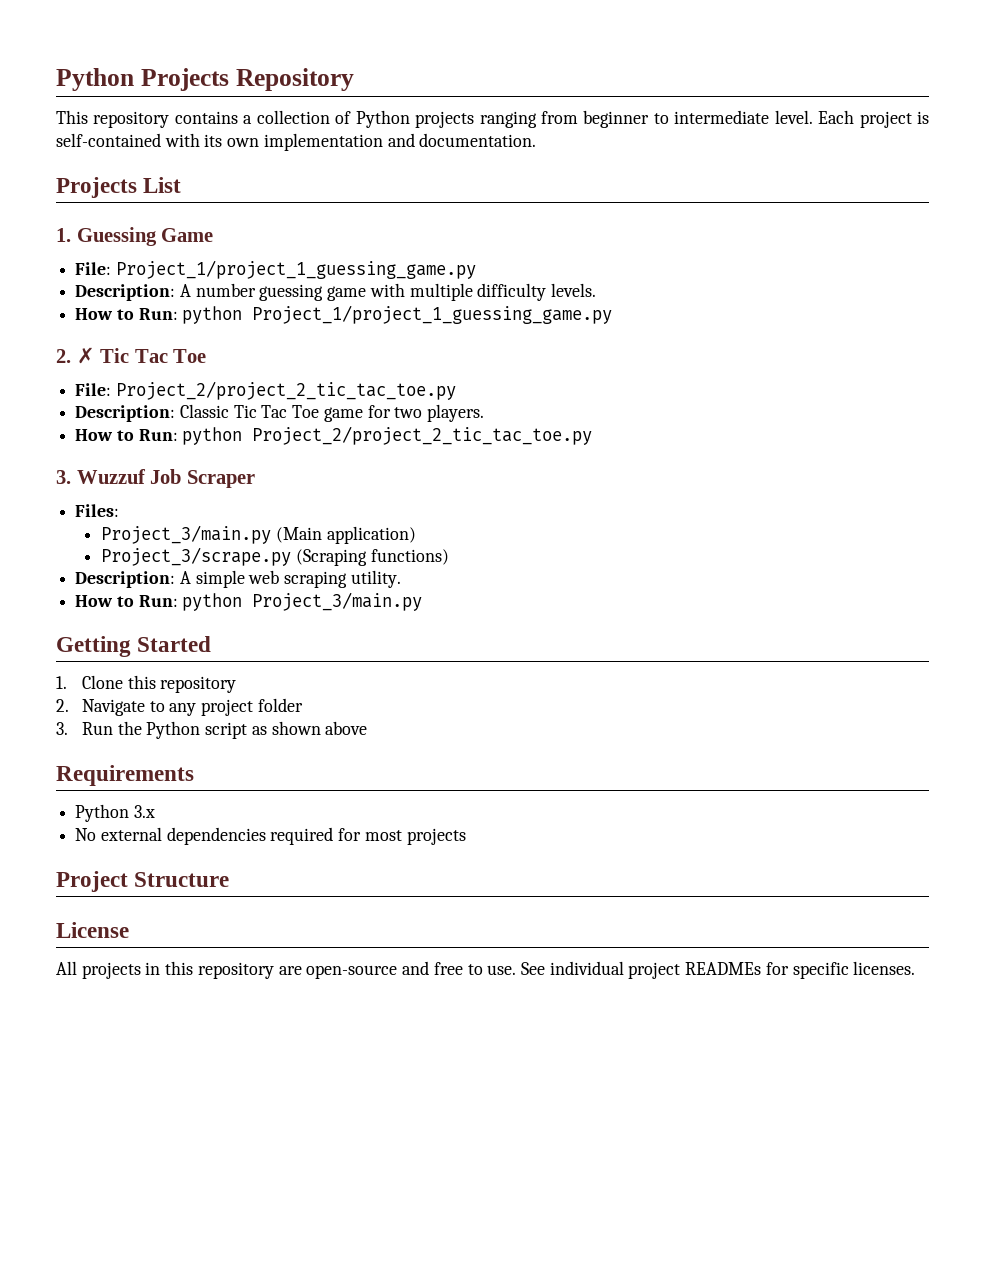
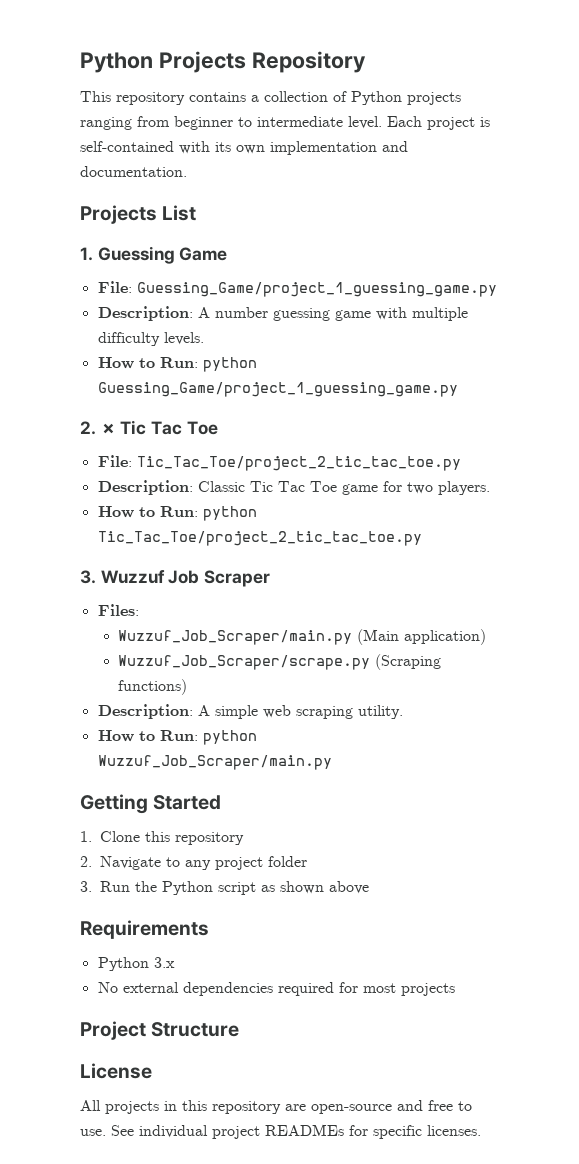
[115,260,476,279] Project_1/project_1_guessing_game.py -> [136,282,497,297] Guessing_Game/project_1_guessing_game.py
[252,305,613,324] Project_1/project_1_guessing_game.py -> [97,382,458,397] Guessing_Game/project_1_guessing_game.py
[115,381,456,400] Project_2/project_2_tic_tac_toe.py -> [136,456,461,471] Tic_Tac_Toe/project_2_tic_tac_toe.py
[252,426,593,445] Project_2/project_2_tic_tac_toe.py -> [97,531,422,546] Tic_Tac_Toe/project_2_tic_tac_toe.py
[101,525,272,544] Project_3/main.py -> [117,630,352,645] Wuzzuf_Job_Scraper/main.py
[101,547,292,566] Project_3/scrape.py -> [117,655,370,670] Wuzzuf_Job_Scraper/scrape.py
[252,592,423,611] Project_3/main.py -> [97,755,332,770] Wuzzuf_Job_Scraper/main.py

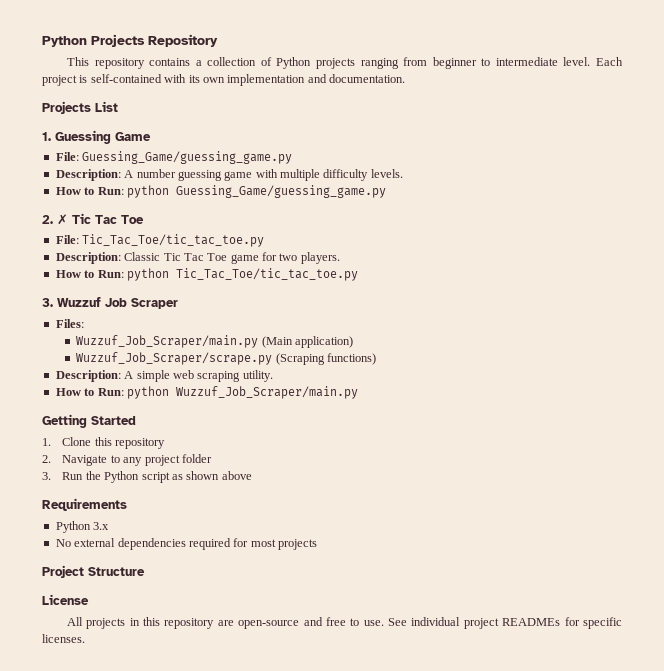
[136,282,497,297] Guessing_Game/project_1_guessing_game.py -> [82,151,293,164] Guessing_Game/guessing_game.py
[97,382,458,397] Guessing_Game/project_1_guessing_game.py -> [175,185,386,198] Guessing_Game/guessing_game.py
[136,456,461,471] Tic_Tac_Toe/project_2_tic_tac_toe.py -> [82,234,265,247] Tic_Tac_Toe/tic_tac_toe.py
[97,531,422,546] Tic_Tac_Toe/project_2_tic_tac_toe.py -> [175,268,358,281] Tic_Tac_Toe/tic_tac_toe.py

